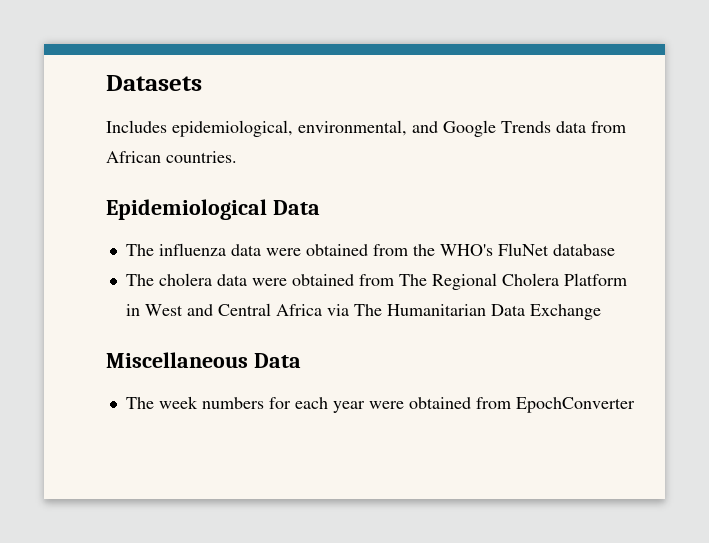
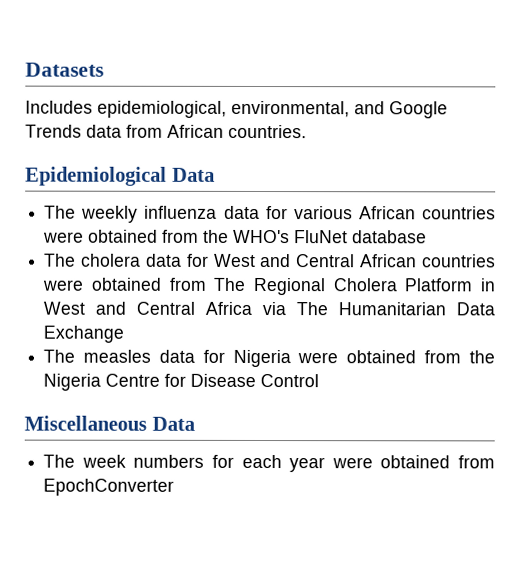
(154, 250) none -> [81,205,139,223] weekly
(261, 250) none -> [265,206,496,220] for various African countries
(247, 280) none -> [186,253,496,268] for West and Central African countries
(601, 312) none -> [43,349,495,368] [43,373,320,391] // The measles data for Nigeria were obtained from the Nigeria Centre for Disease Control

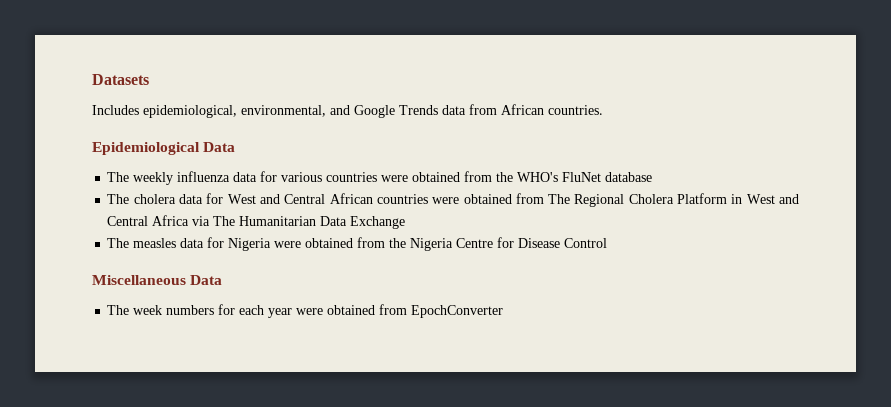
[358,206,416,220] African -> (323, 177) none

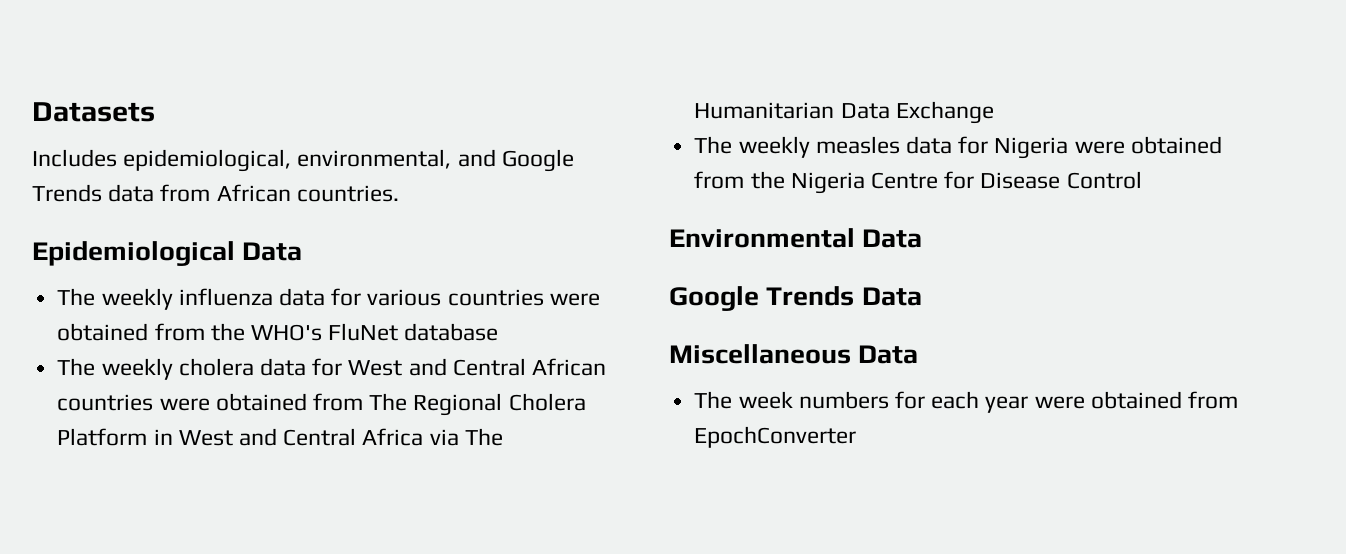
(130, 199) none -> [101,358,173,380] weekly
(130, 243) none -> [738,136,810,158] weekly
(608, 243) none -> [669,228,923,248] [669,286,922,311] // Environmental Data // Google Trends Data

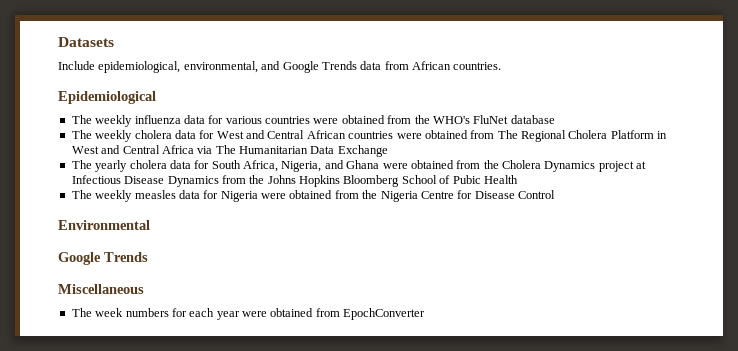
[32,149,117,167] Includes -> [58,61,95,70] Include
[242,242,303,261] Data -> (156, 97) none
(994, 112) none -> [71,160,647,172] [71,175,518,187] // The yearly cholera data for South Africa, Nigeria, and Ghana were obtained from the Cholera Dynamics project at Infectious Disease Dynamics from the Johns Hopkins Bloomberg School of Pubic Health
[862,229,923,248] [669,286,922,311] Data // Google Trends Data -> [58,252,148,265] // Google Trends
[858,345,919,364] Data -> (144, 289) none

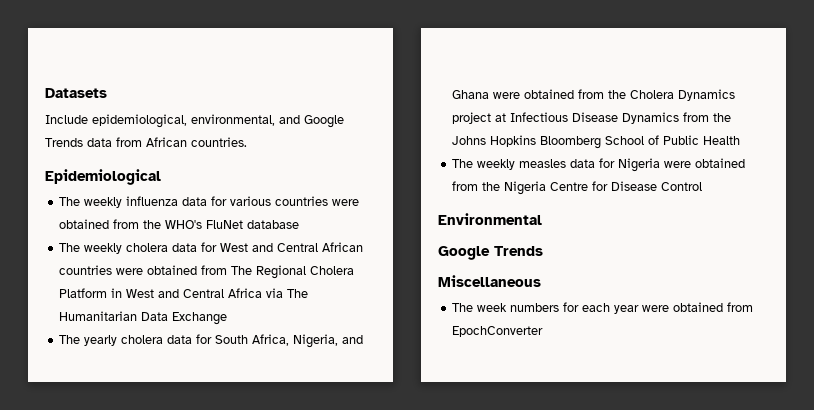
[452,175,481,184] Pubic -> [663,135,700,145] Public

